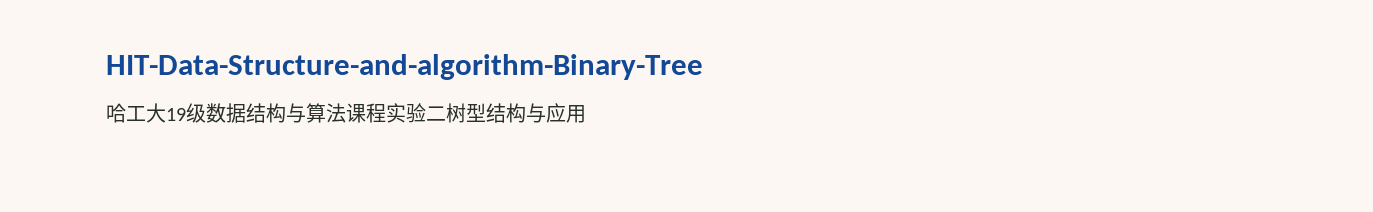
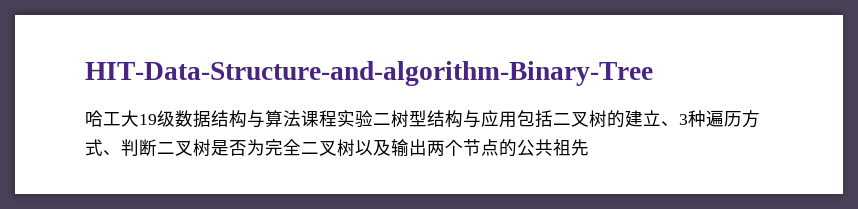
(586, 114) none -> [517,110,760,128] [85,139,589,157] 包括二叉树的建立、3种遍历方式、判断二叉树是否为完全二叉树以及输出两个节点的公共祖先

